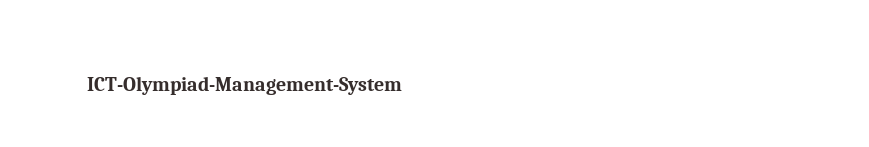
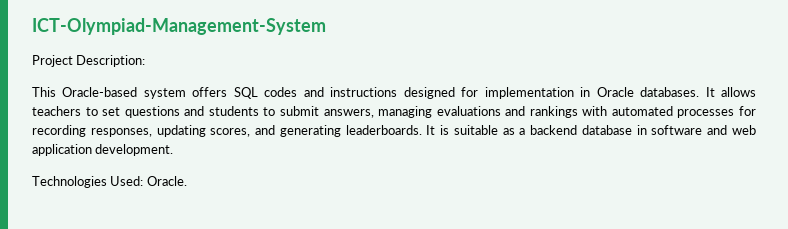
(402, 85) none -> [32,55,146,67] [32,87,756,99] [32,106,756,118] [32,125,756,137] [32,144,174,156] [32,176,187,188] // Project Description: // This Oracle-based system offers SQL codes and instructions designed for implementation in Oracle databases. It allows teachers to set questions and students to submit answers, managing evaluations and rankings with automated processes for recording responses, updating scores, and generating leaderboards. It is suitable as a backend database in software and web application development. // Technologies Used: Oracle.

